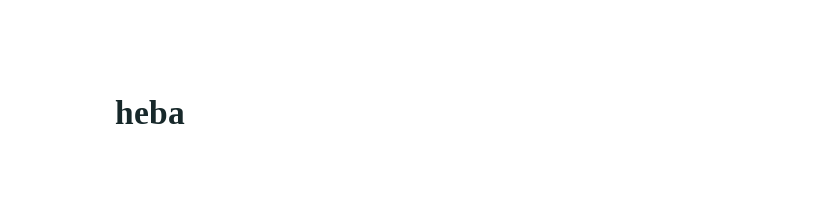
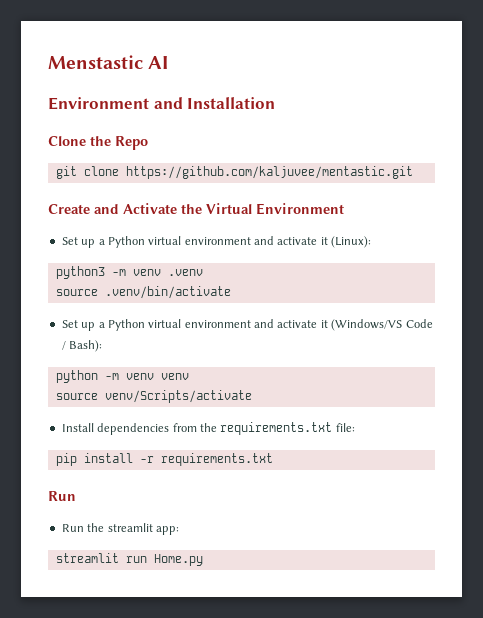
[115,100,185,124] heba -> [48,55,169,69] [48,97,276,110] [48,136,148,150] [55,166,413,179] [48,203,344,215] [61,236,372,248] [55,266,203,279] [55,286,231,299] [61,319,433,331] [61,340,103,352] [55,370,189,383] [55,390,252,403] [61,422,355,435] [55,453,273,466] [48,491,76,501] [61,523,179,535] [55,553,203,566] Menstastic AI // Environment and Installation // Clone the Repo // git clone https://github.com/kaljuvee/mentastic.git // Create and Activate the Virtual Environment // Set up a Python virtual environment and activate it (Linux): // python3 -m venv .venv // source .venv/bin/activate // Set up a Python virtual environment and activate it (Windows/VS Code / Bash): // python -m venv venv // source venv/Scripts/activate // Install dependencies from the requirements.txt file: // pip install -r requirements.txt // Run // Run the streamlit app: // streamlit run Home.py

